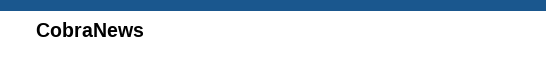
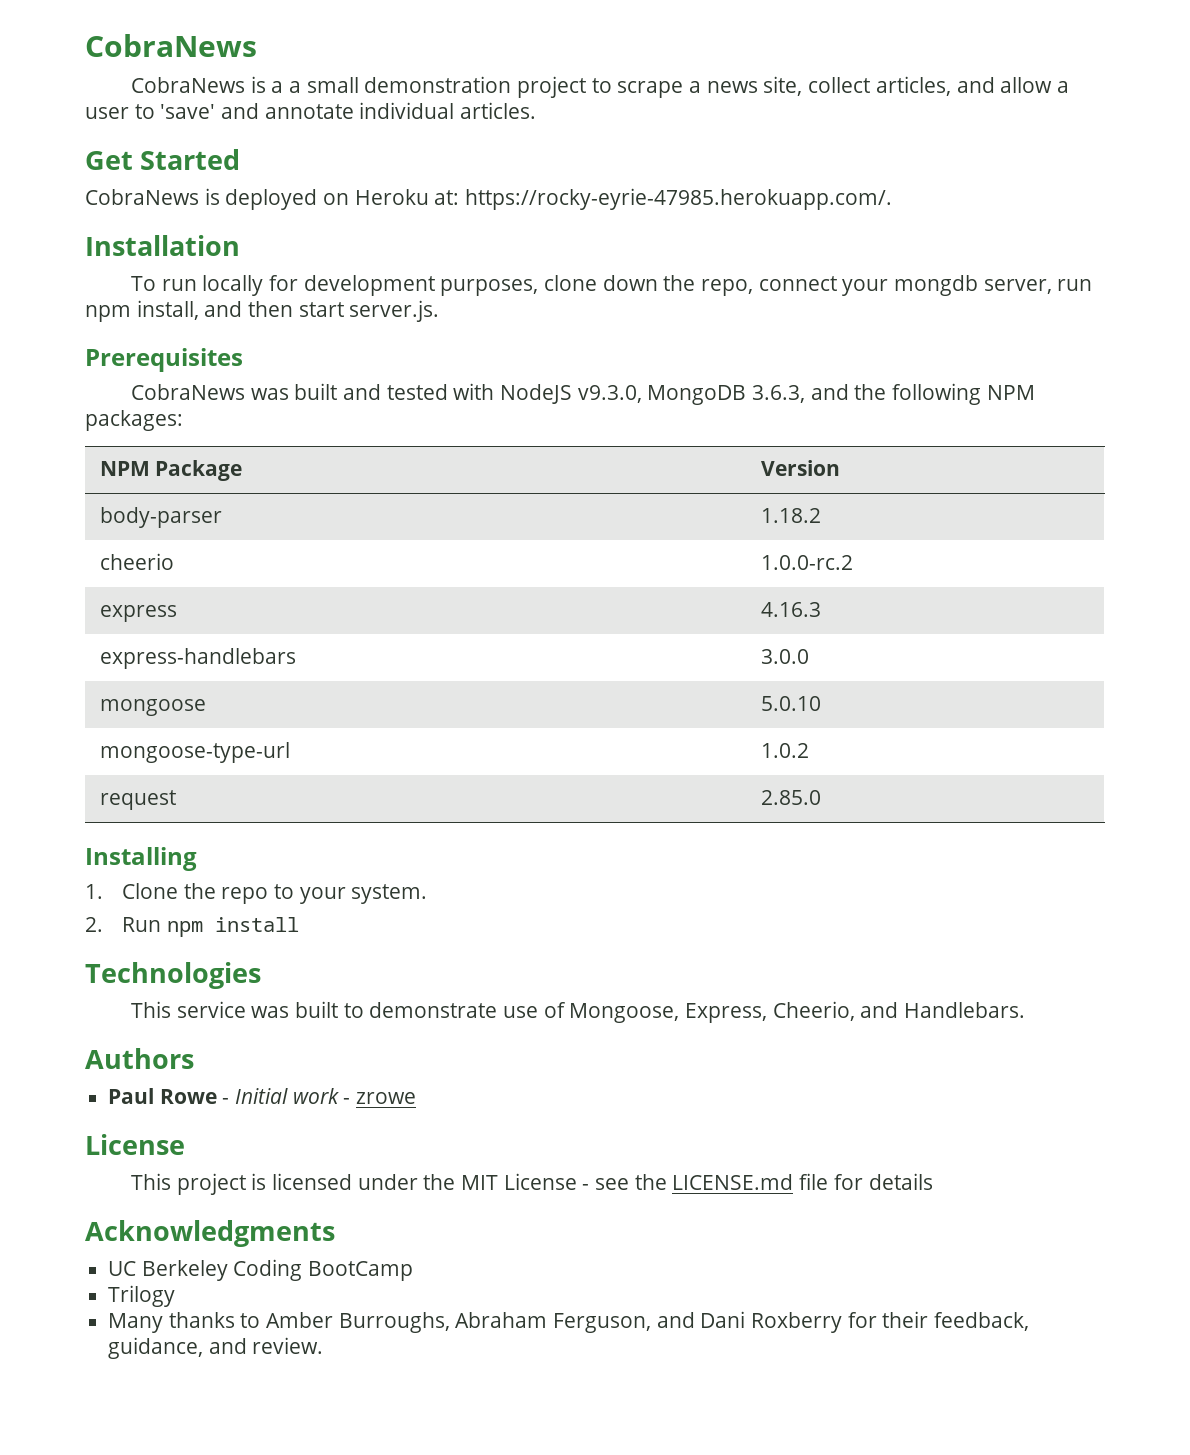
[36,22,144,37] CobraNews -> [85,34,257,57] [131,76,1069,98] [85,102,537,119] [85,149,241,170] [85,188,893,210] [85,235,240,256] [131,275,1093,296] [85,300,440,322] [85,348,243,372] [131,383,1035,405] [85,410,183,431] [99,460,243,481] [760,460,840,476] [99,507,222,528] [760,508,821,523] [99,553,174,570] [760,555,853,570] [99,605,177,622] [760,602,821,617] [99,648,296,669] [760,649,809,664] [99,699,206,716] [760,696,821,711] [99,742,290,763] [760,743,809,758] [99,790,176,810] [760,790,821,805] [85,847,197,871] [85,883,428,904] [85,917,299,937] [85,962,261,989] [131,1001,1026,1023] [85,1048,194,1069] [108,1088,417,1104] [85,1134,185,1155] [131,1173,933,1195] [85,1220,335,1247] [108,1259,414,1281] [108,1285,176,1307] [108,1311,1030,1333] [108,1337,324,1359] CobraNews // CobraNews is a a small demonstration project to scrape a news site, collect articles, and allow a user to 'save' and annotate individual articles. // Get Started // CobraNews is deployed on Heroku at: https://rocky-eyrie-47985.herokuapp.com/. // Installation // To run locally for development purposes, clone down the repo, connect your mongdb server, run npm install, and then start server.js. // Prerequisites // CobraNews was built and tested with NodeJS v9.3.0, MongoDB 3.6.3, and the following NPM packages: // NPM Package | Version // body-parser | 1.18.2 // cheerio | 1.0.0-rc.2 // express | 4.16.3 // express-handlebars | 3.0.0 // mongoose | 5.0.10 // mongoose-type-url | 1.0.2 // request | 2.85.0 // Installing // 1. Clone the repo to your system. // 2. Run npm install // Technologies // This service was built to demonstrate use of Mongoose, Express, Cheerio, and Handlebars. // Authors // Paul Rowe - Initial work - zrowe // License // This project is licensed under the MIT License - see the LICENSE.md file for details // Acknowledgments // UC Berkeley Coding BootCamp // Trilogy // Many thanks to Amber Burroughs, Abraham Ferguson, and Dani Roxberry for their feedback, guidance, and review.

